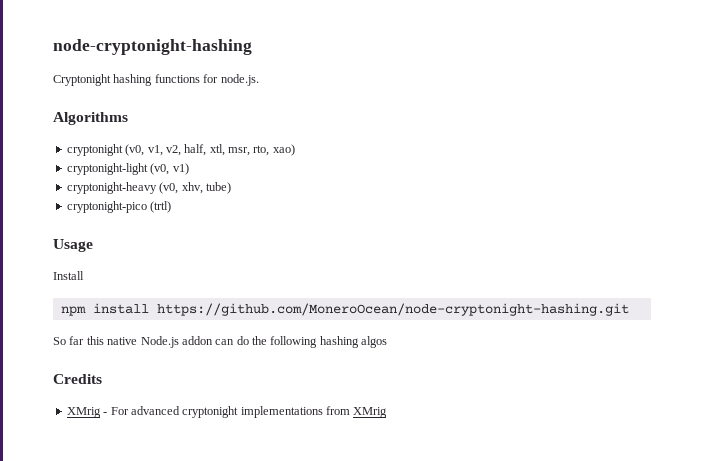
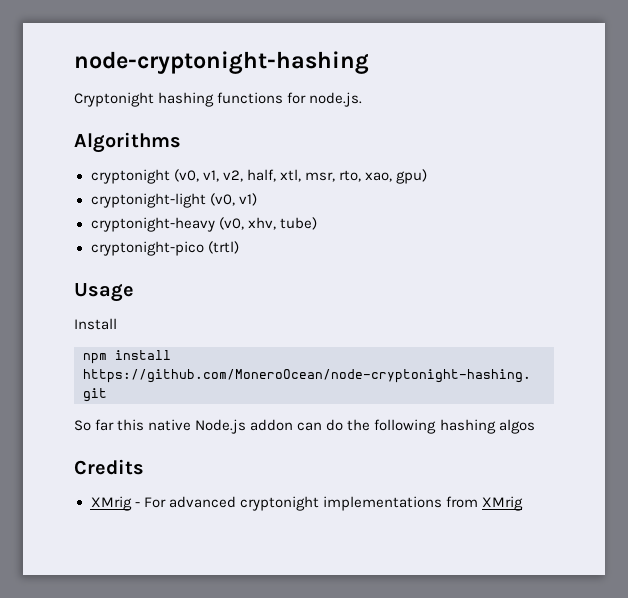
[272,144,295,156] xao) -> [364,169,427,184] xao, gpu)

